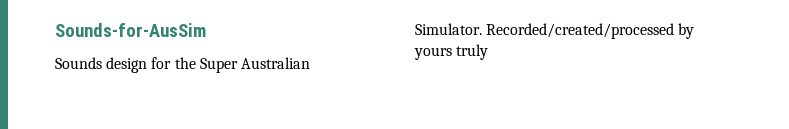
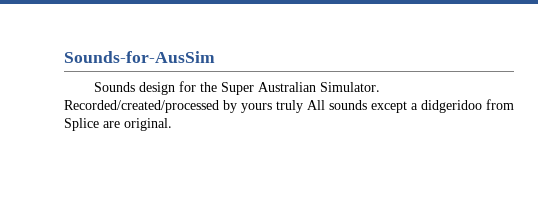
(489, 52) none -> [307,99,514,113] [64,118,172,131] All sounds except a didgeridoo from Splice are original.

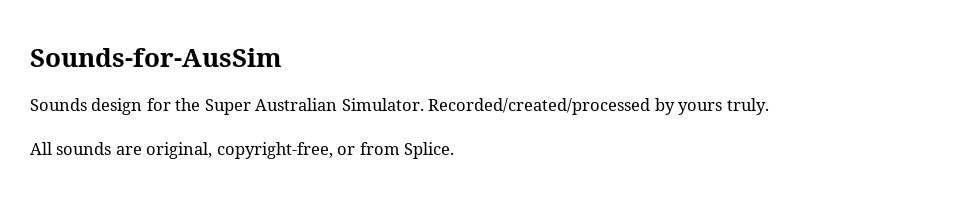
[276,100,303,113] truly -> [726,98,769,115] truly. //
[371,99,514,113] [64,118,172,131] except a didgeridoo from Splice are original. -> [115,142,455,159] are original, copyright-free, or from Splice.

